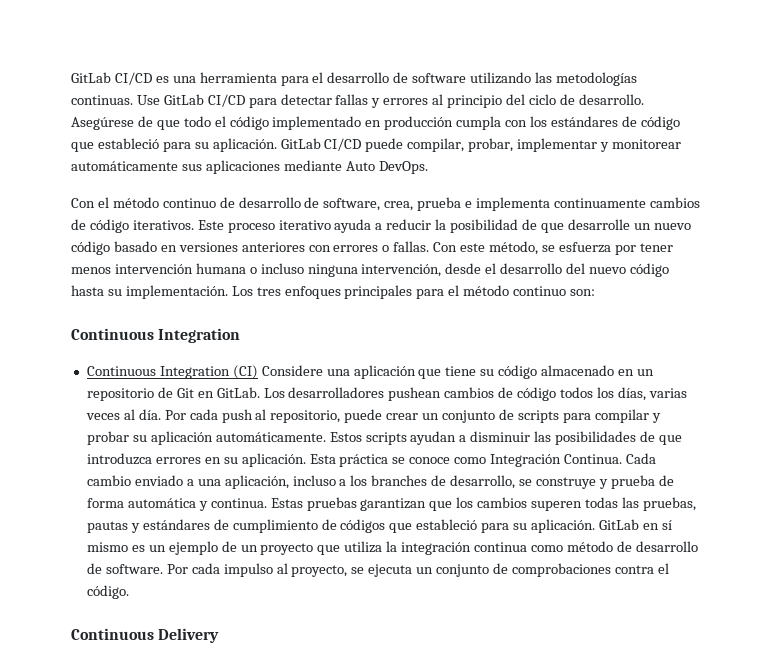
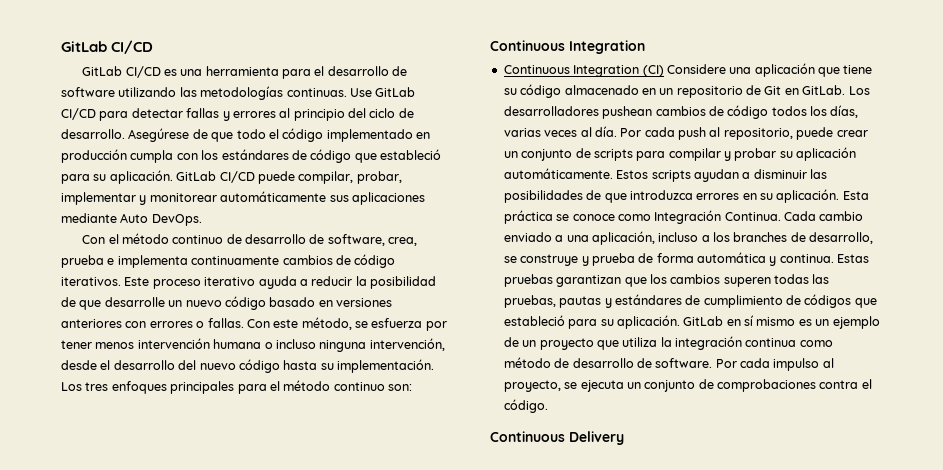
[71,72,152,85] GitLab CI/CD -> [61,40,154,54] [82,66,161,78] GitLab CI/CD // GitLab CI/CD

